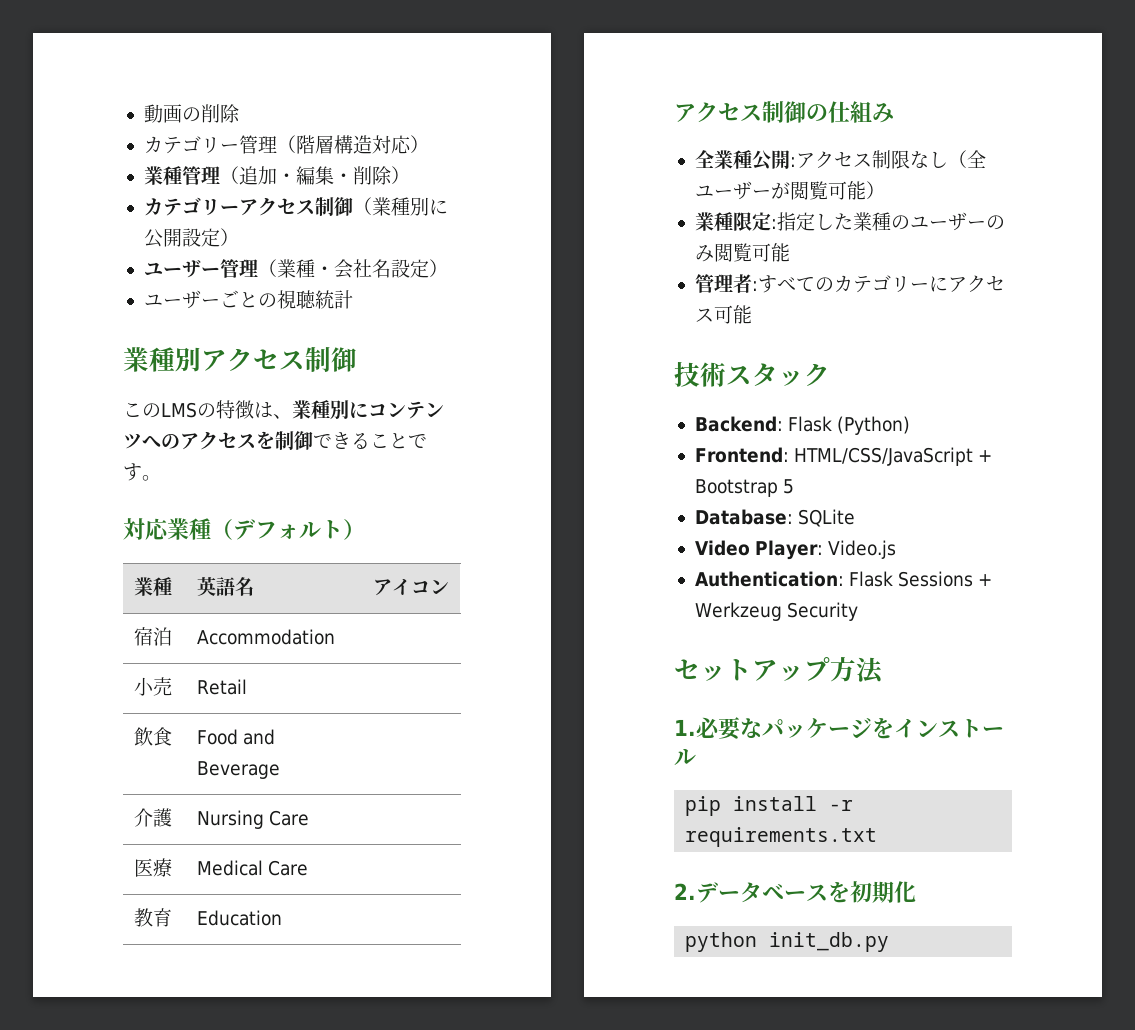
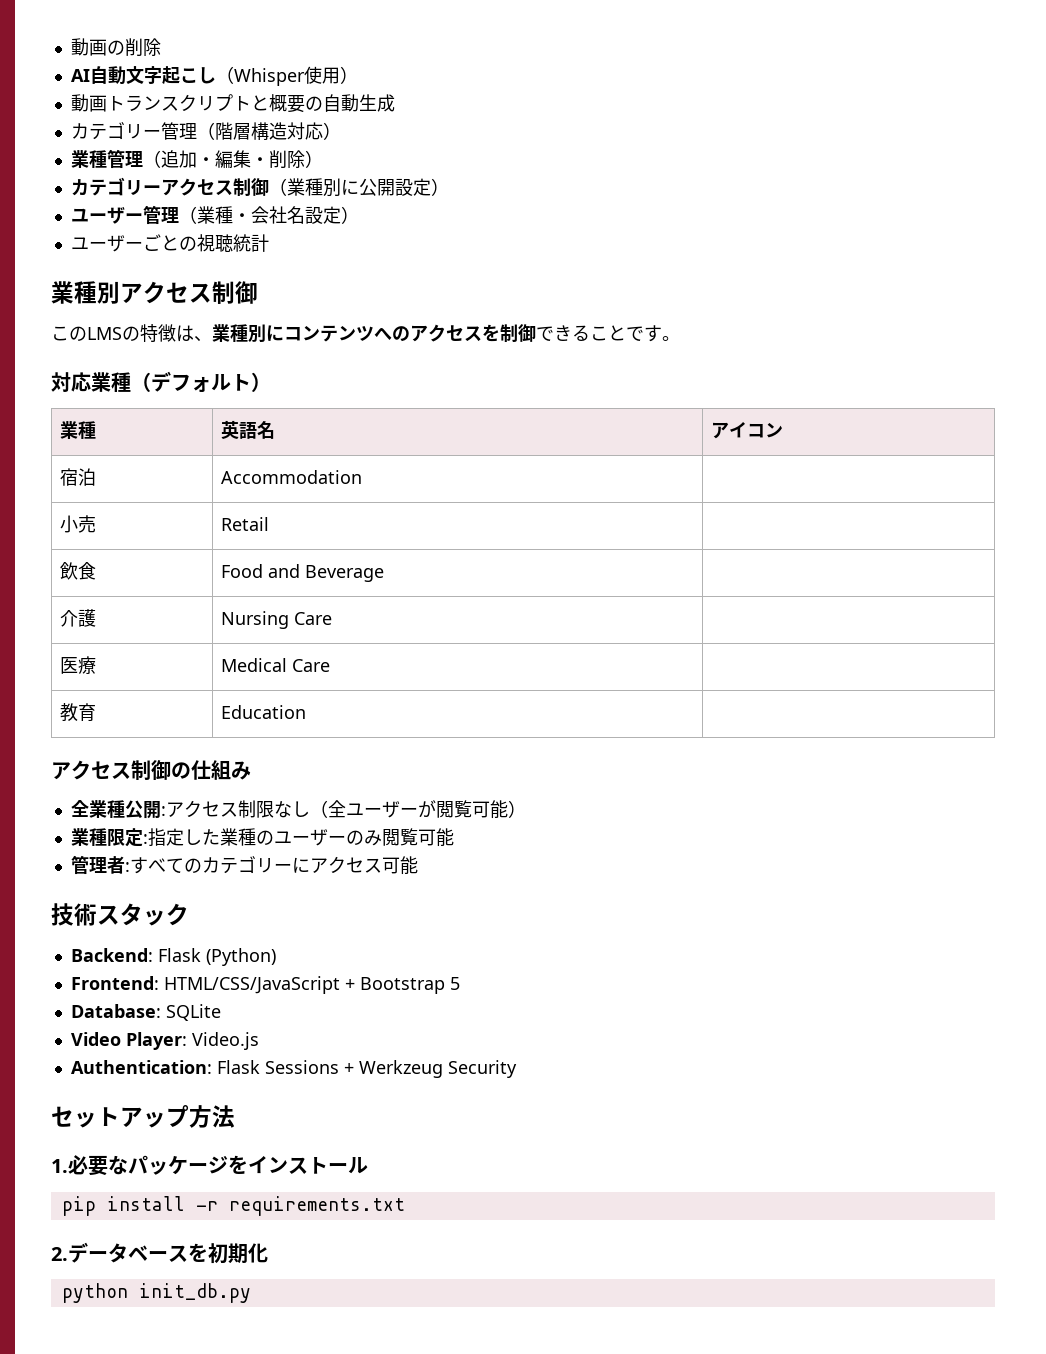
(240, 113) none -> [70,66,358,86] [70,94,395,113] // AI自動文字起こし（Whisper使用） // 動画トランスクリプトと概要の自動生成

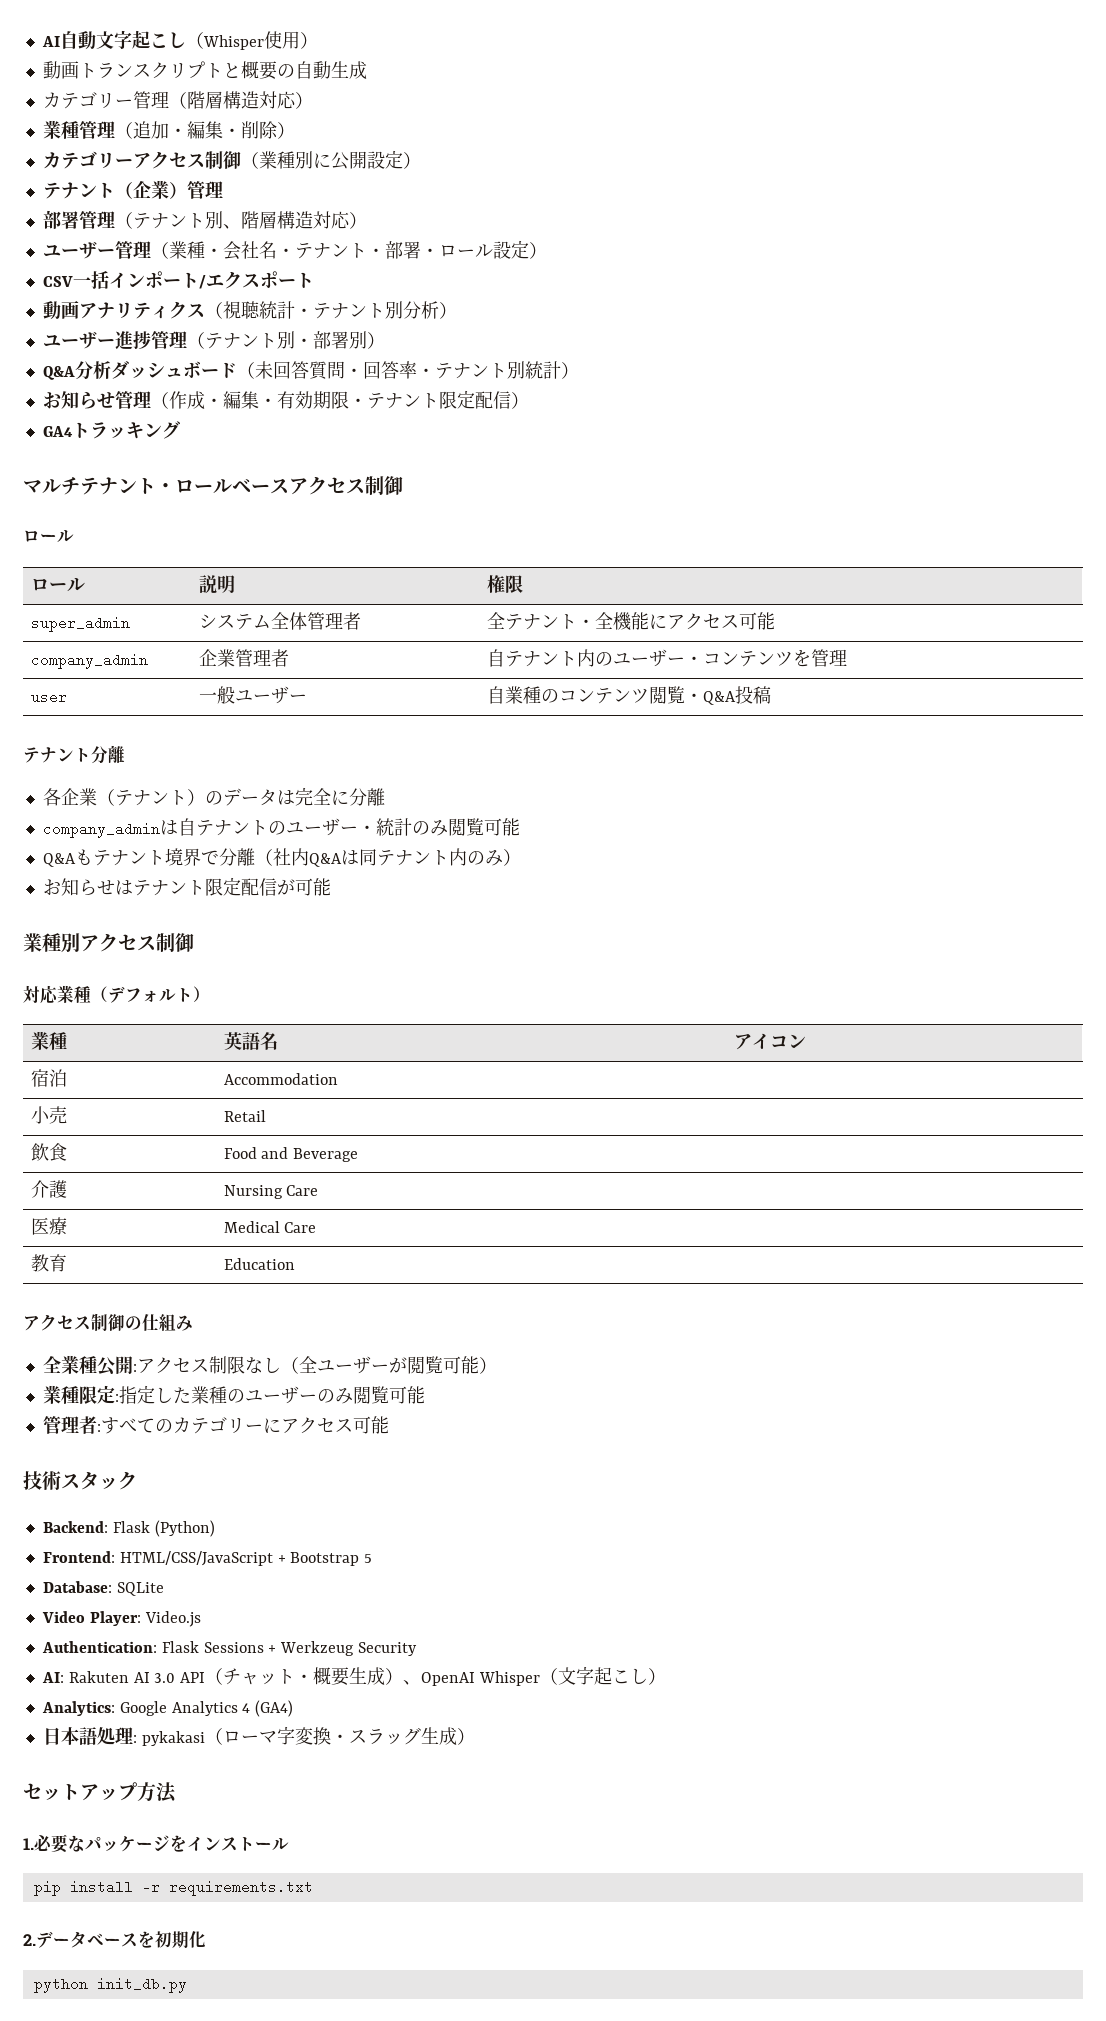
[70,38,161,56] 動画の削除 // -> (41, 41) none
(449, 187) none -> [42,180,223,199] [42,210,367,229] // テナント（企業）管理 // 部署管理（テナント別、階層構造対応）
[304,206,359,224] [70,234,269,252] 設定） // ユーザーごとの視聴統計 -> [276,240,547,259] [42,271,314,289] [42,301,457,320] [42,331,385,350] [42,361,579,380] [42,390,529,409] [42,421,180,439] [23,476,403,495] [23,530,74,543] [30,578,85,592] [198,575,235,594] [486,575,523,593] [30,616,130,632] [198,612,361,630] [486,612,775,631] [30,653,148,669] [198,649,289,667] [486,649,847,667] [30,690,67,704] [198,686,307,704] [486,686,771,705] [23,745,125,764] [42,787,385,806] [42,818,520,838] [42,848,521,867] [42,877,331,896] ・テナント・部署・ロール設定） // CSV一括インポート/エクスポート // 動画アナリティクス（視聴統計・テナント別分析） // ユーザー進捗管理（テナント別・部署別） // Q&A分析ダッシュボード（未回答質問・回答率・テナント別統計） // お知らせ管理（作成・編集・有効期限・テナント限定配信） // GA4トラッキング // マルチテナント・ロールベースアクセス制御 // ロール // ロール | 説明 | 権限 // super_admin | システム全体管理者 | 全テナント・全機能にアクセス可能 // company_admin | 企業管理者 | 自テナント内のユーザー・コンテンツを管理 // user | 一般ユーザー | 自業種のコンテンツ閲覧・Q&A投稿 // テナント分離 // 各企業（テナント）のデータは完全に分離 // company_adminは自テナントのユーザー・統計のみ閲覧可能 // Q&Aもテナント境界で分離（社内Q&Aは同テナント内のみ） // お知らせはテナント限定配信が可能
[51,324,680,343] // このLMSの特徴は、業種別にコンテンツへのアクセスを制御できることです。 -> (194, 942) none
(517, 1069) none -> [41,1666,667,1686] [41,1700,294,1717] [42,1726,475,1746] // AI: Rakuten AI 3.0 API（チャット・概要生成）、OpenAI Whisper（文字起こし） // Analytics: Google Analytics 4 (GA4) // 日本語処理: pykakasi（ローマ字変換・スラッグ生成）

